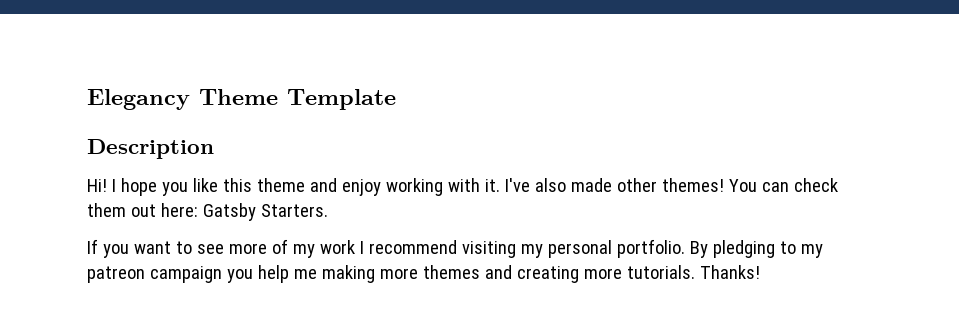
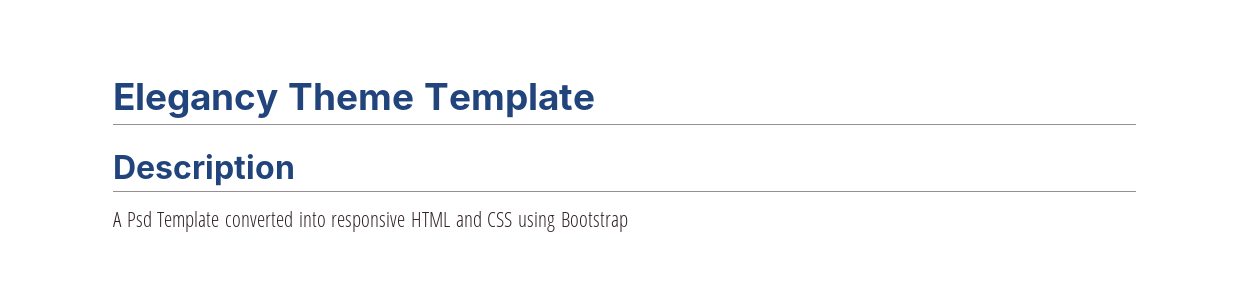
[87,178,838,196] [87,203,328,221] [87,239,823,258] [87,265,760,283] Hi! I hope you like this theme and enjoy working with it. I've also made other themes! You can check them out here: Gatsby Starters. // If you want to see more of my work I recommend visiting my personal portfolio. By pledging to my patreon campaign you help me making more themes and creating more tutorials. Thanks! -> [113,211,628,232] A Psd Template converted into responsive HTML and CSS using Bootstrap

